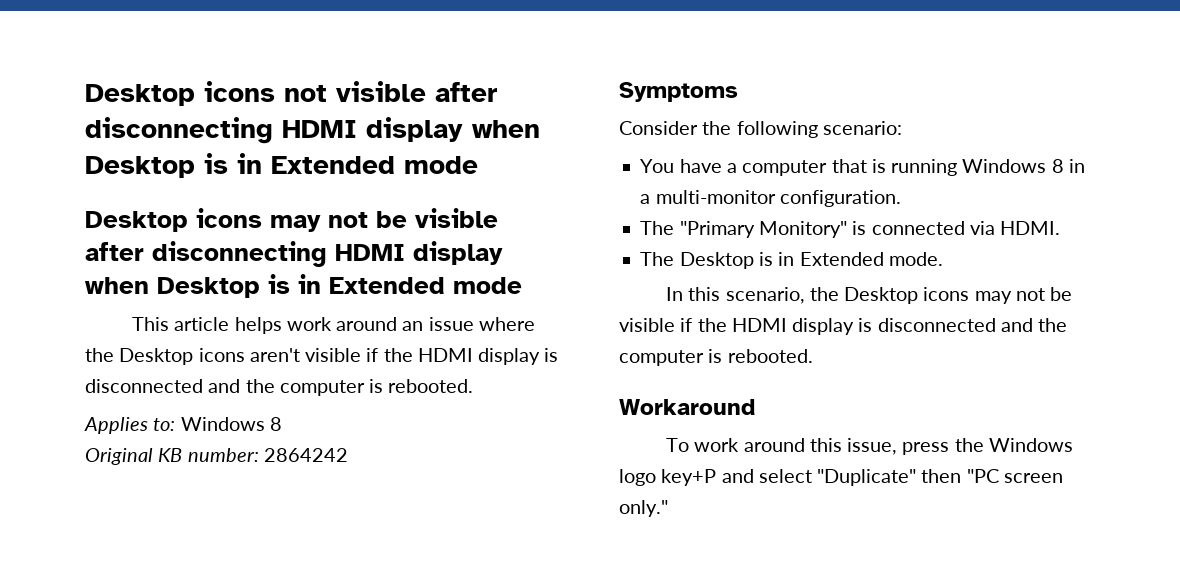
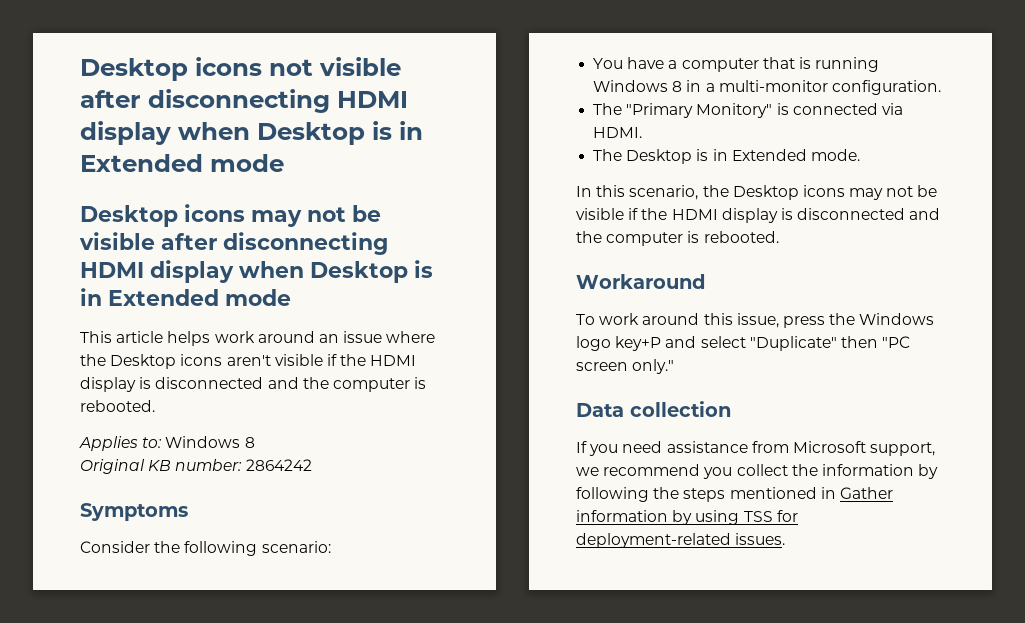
(668, 508) none -> [576,401,731,417] [576,441,936,456] [576,464,939,479] [576,487,893,502] [576,510,798,525] [576,533,786,548] // Data collection // If you need assistance from Microsoft support, we recommend you collect the information by following the steps mentioned in Gather information by using TSS for deployment-related issues.

